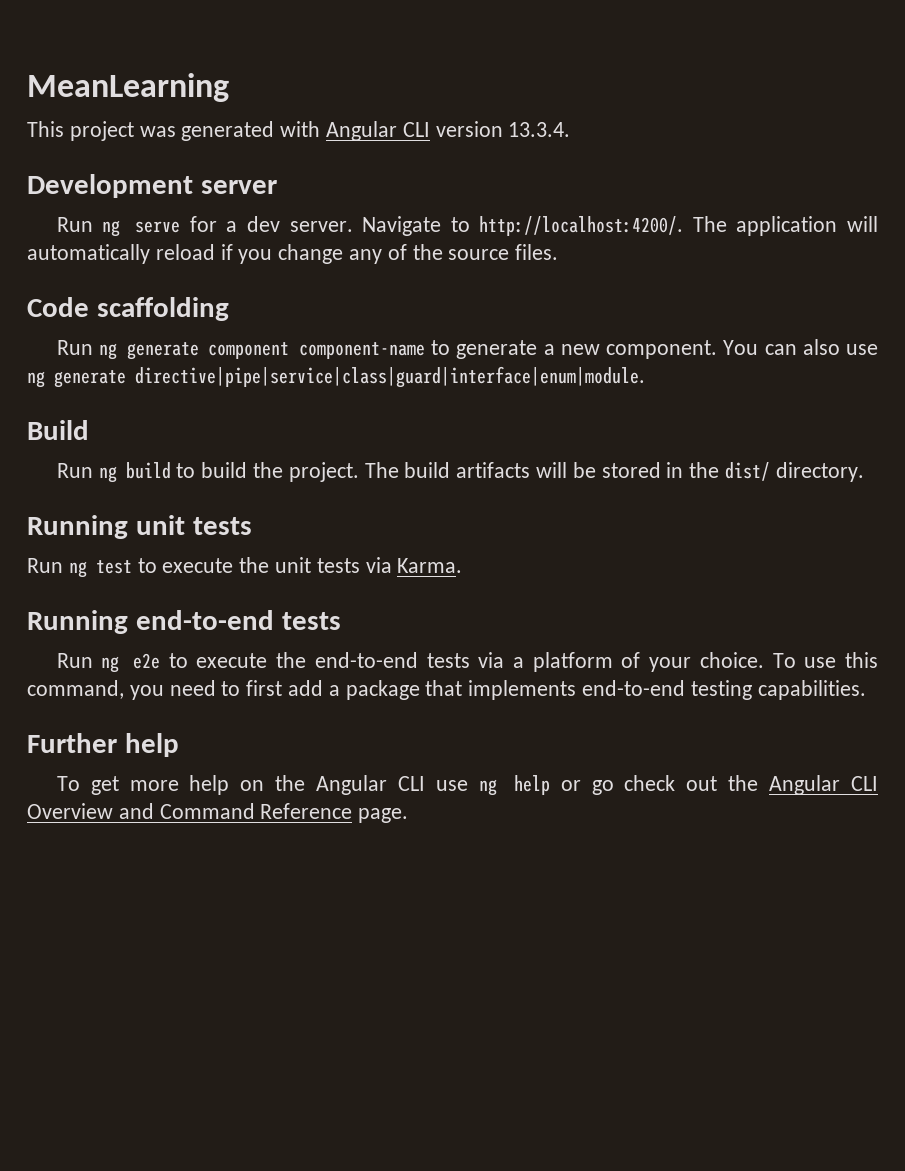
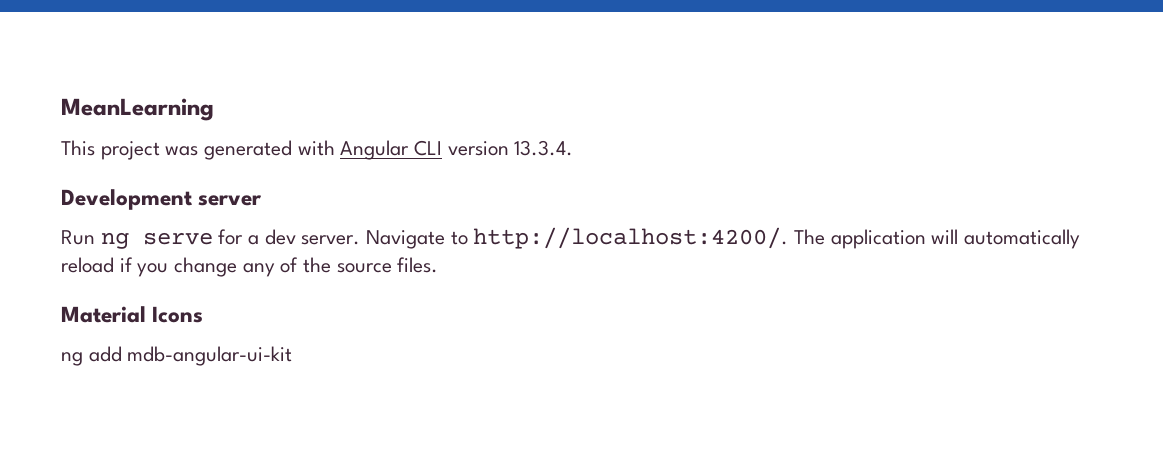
[27,297,229,321] [56,339,878,360] [27,366,645,388] [27,420,89,440] [56,462,864,483] [27,515,252,539] [27,557,463,578] [27,610,341,634] [56,652,878,673] [27,680,866,700] [27,733,179,757] [56,775,879,796] [27,803,409,823] Code scaffolding // Run ng generate component component-name to generate a new component. You can also use ng generate directive|pipe|service|class|guard|interface|enum|module. // Build // Run ng build to build the project. The build artifacts will be stored in the dist/ directory. // Running unit tests // Run ng test to execute the unit tests via Karma. // Running end-to-end tests // Run ng e2e to execute the end-to-end tests via a platform of your choice. To use this command, you need to first add a package that implements end-to-end testing capabilities. // Further help // To get more help on the Angular CLI use ng help or go check out the Angular CLI Overview and Command Reference page. -> [61,306,204,323] [61,346,293,366] Material Icons // ng add mdb-angular-ui-kit

